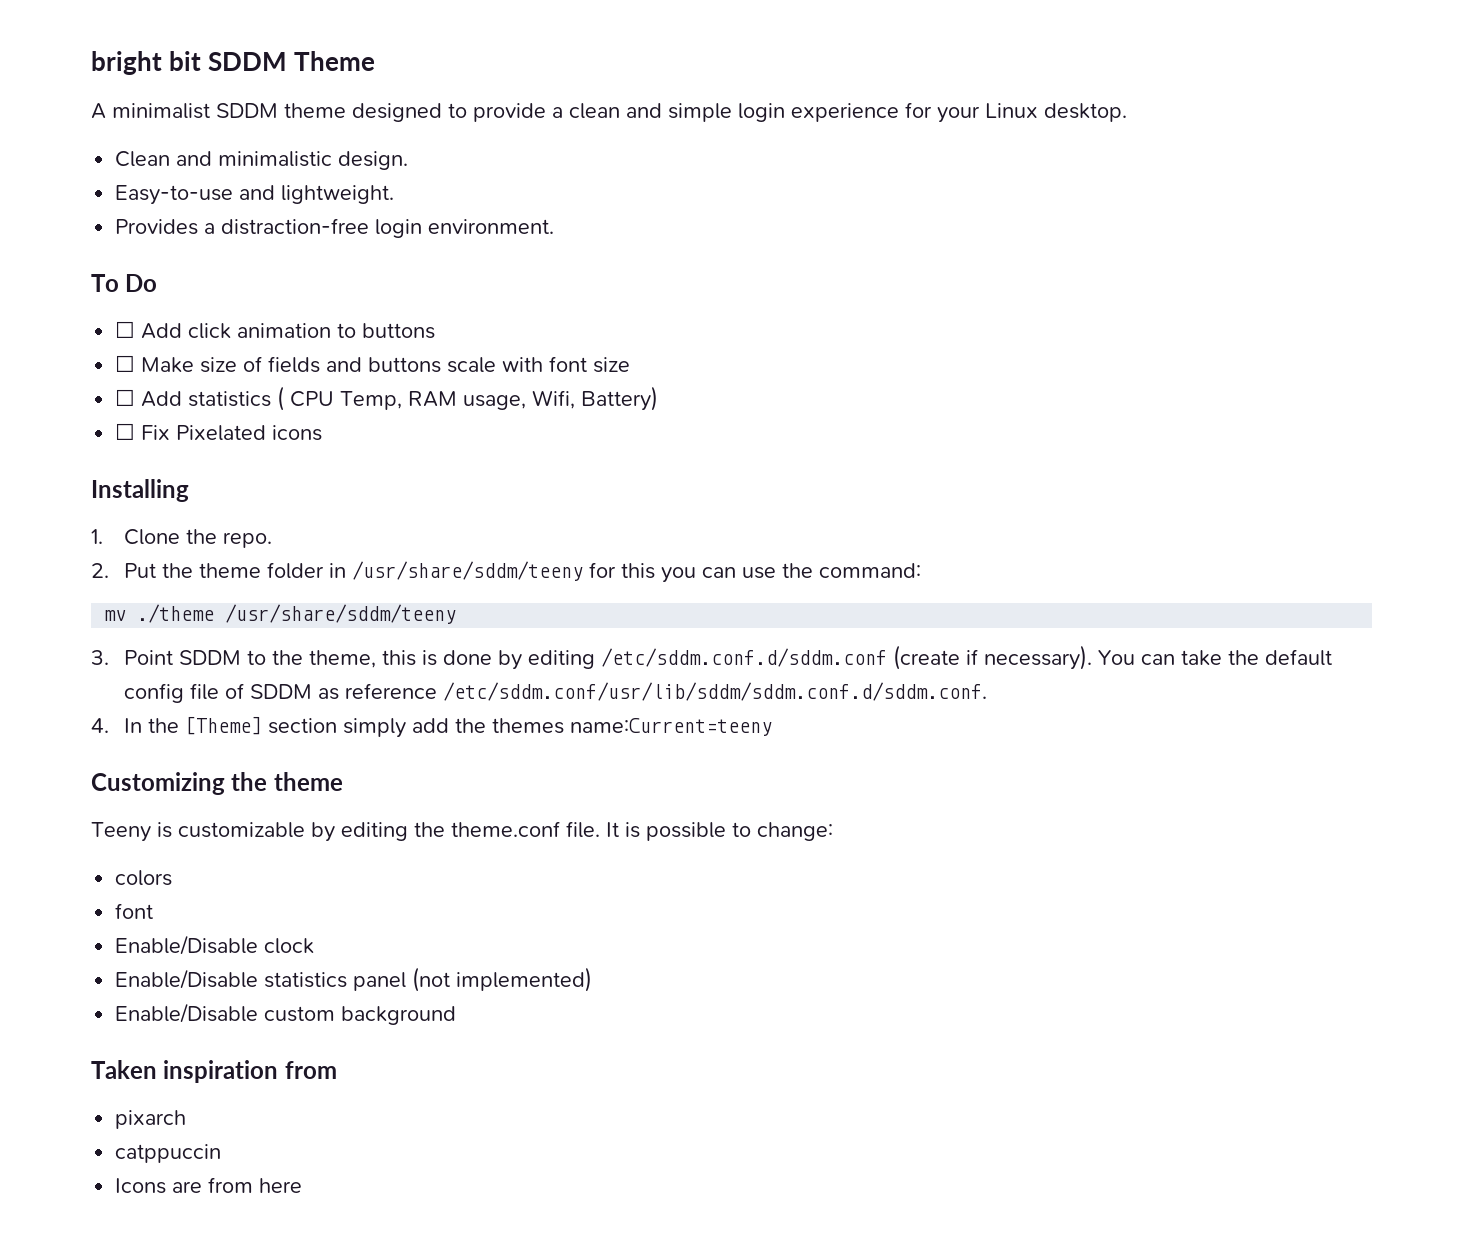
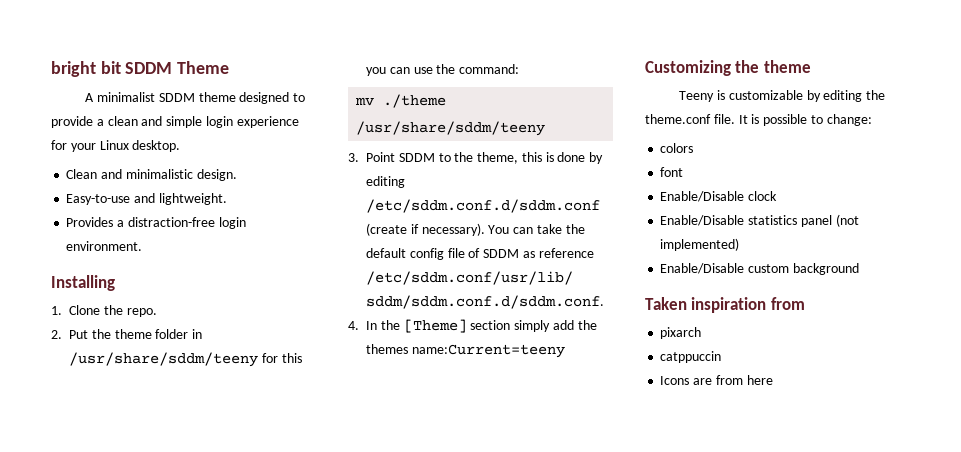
[91,274,158,292] [115,321,436,339] [115,355,631,373] [115,386,659,411] [115,423,323,441] // To Do // ☐ Add click animation to buttons // ☐ Make size of fields and buttons scale with font size // ☐ Add statistics ( CPU Temp, RAM usage, Wifi, Battery) // ☐ Fix Pixelated icons -> (143, 246) none

